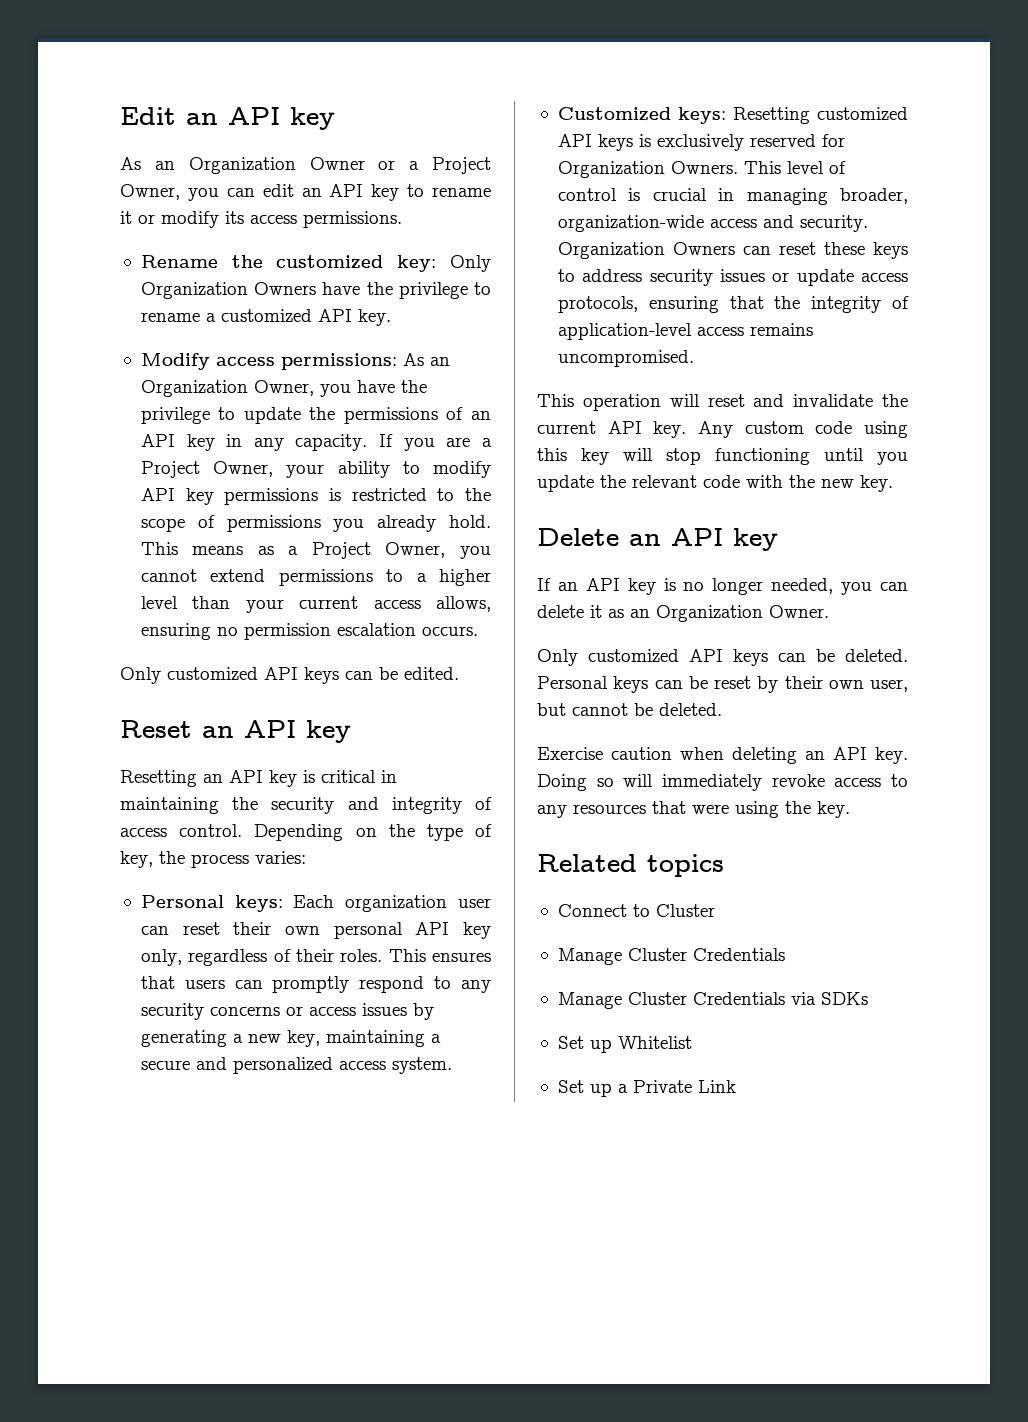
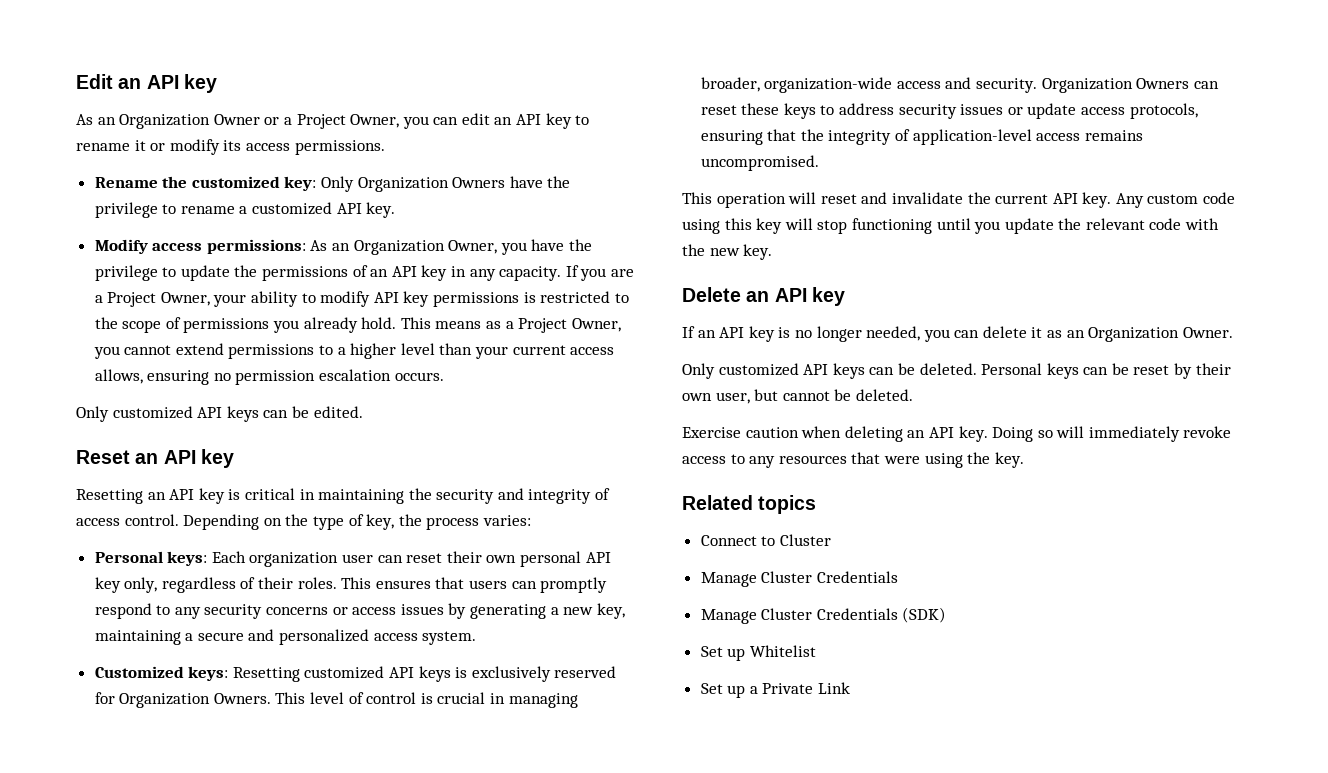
[790,992,868,1005] via SDKs -> [902,607,947,623] (SDK)

